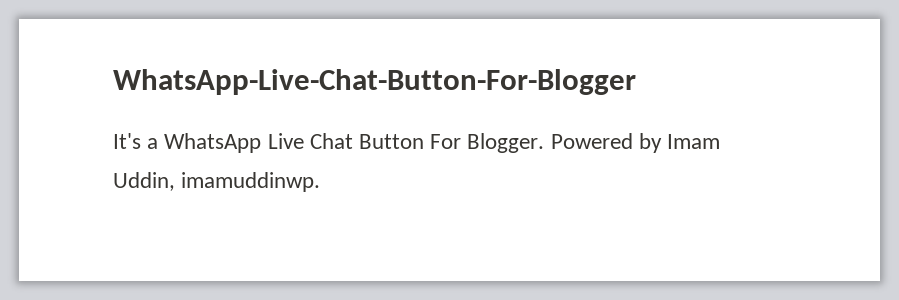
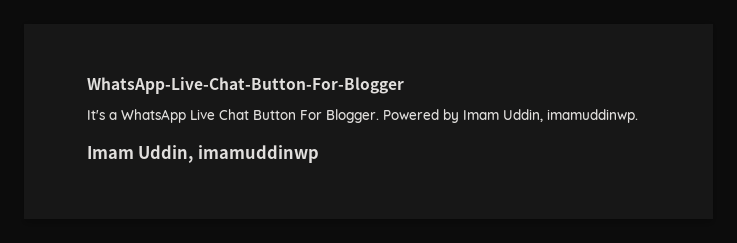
(321, 182) none -> [87,145,319,163] // Imam Uddin, imamuddinwp

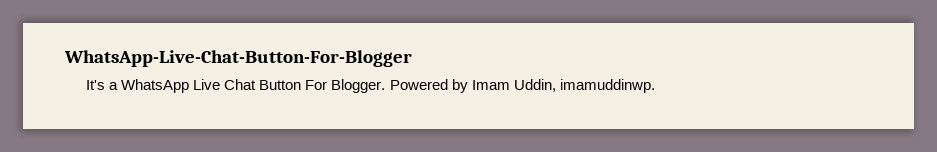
[87,145,319,163] // Imam Uddin, imamuddinwp -> (655, 86) none

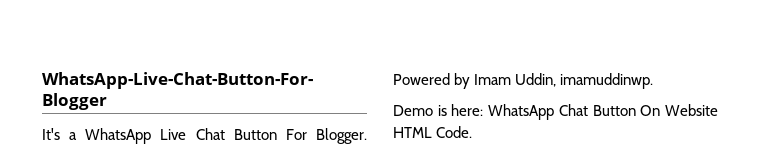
(655, 86) none -> [393,104,718,120] [393,126,473,138] // Demo is here: WhatsApp Chat Button On Website HTML Code.

